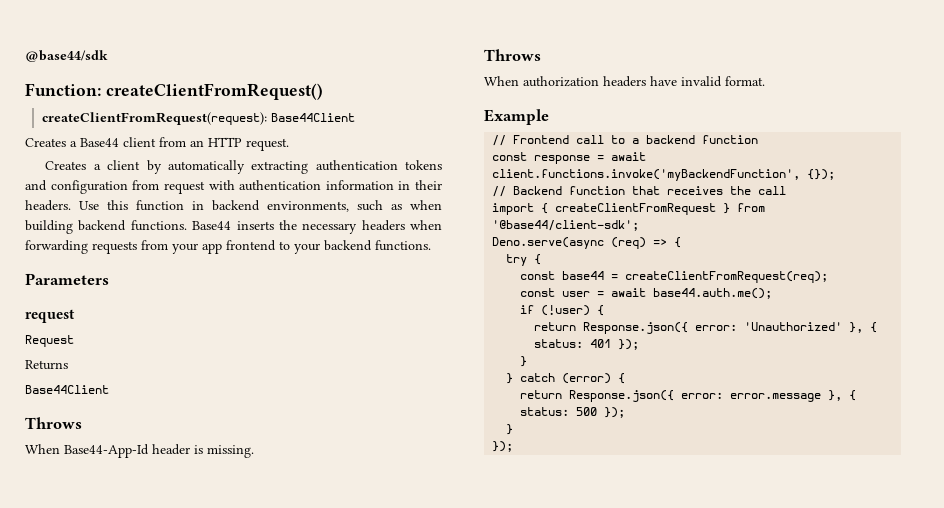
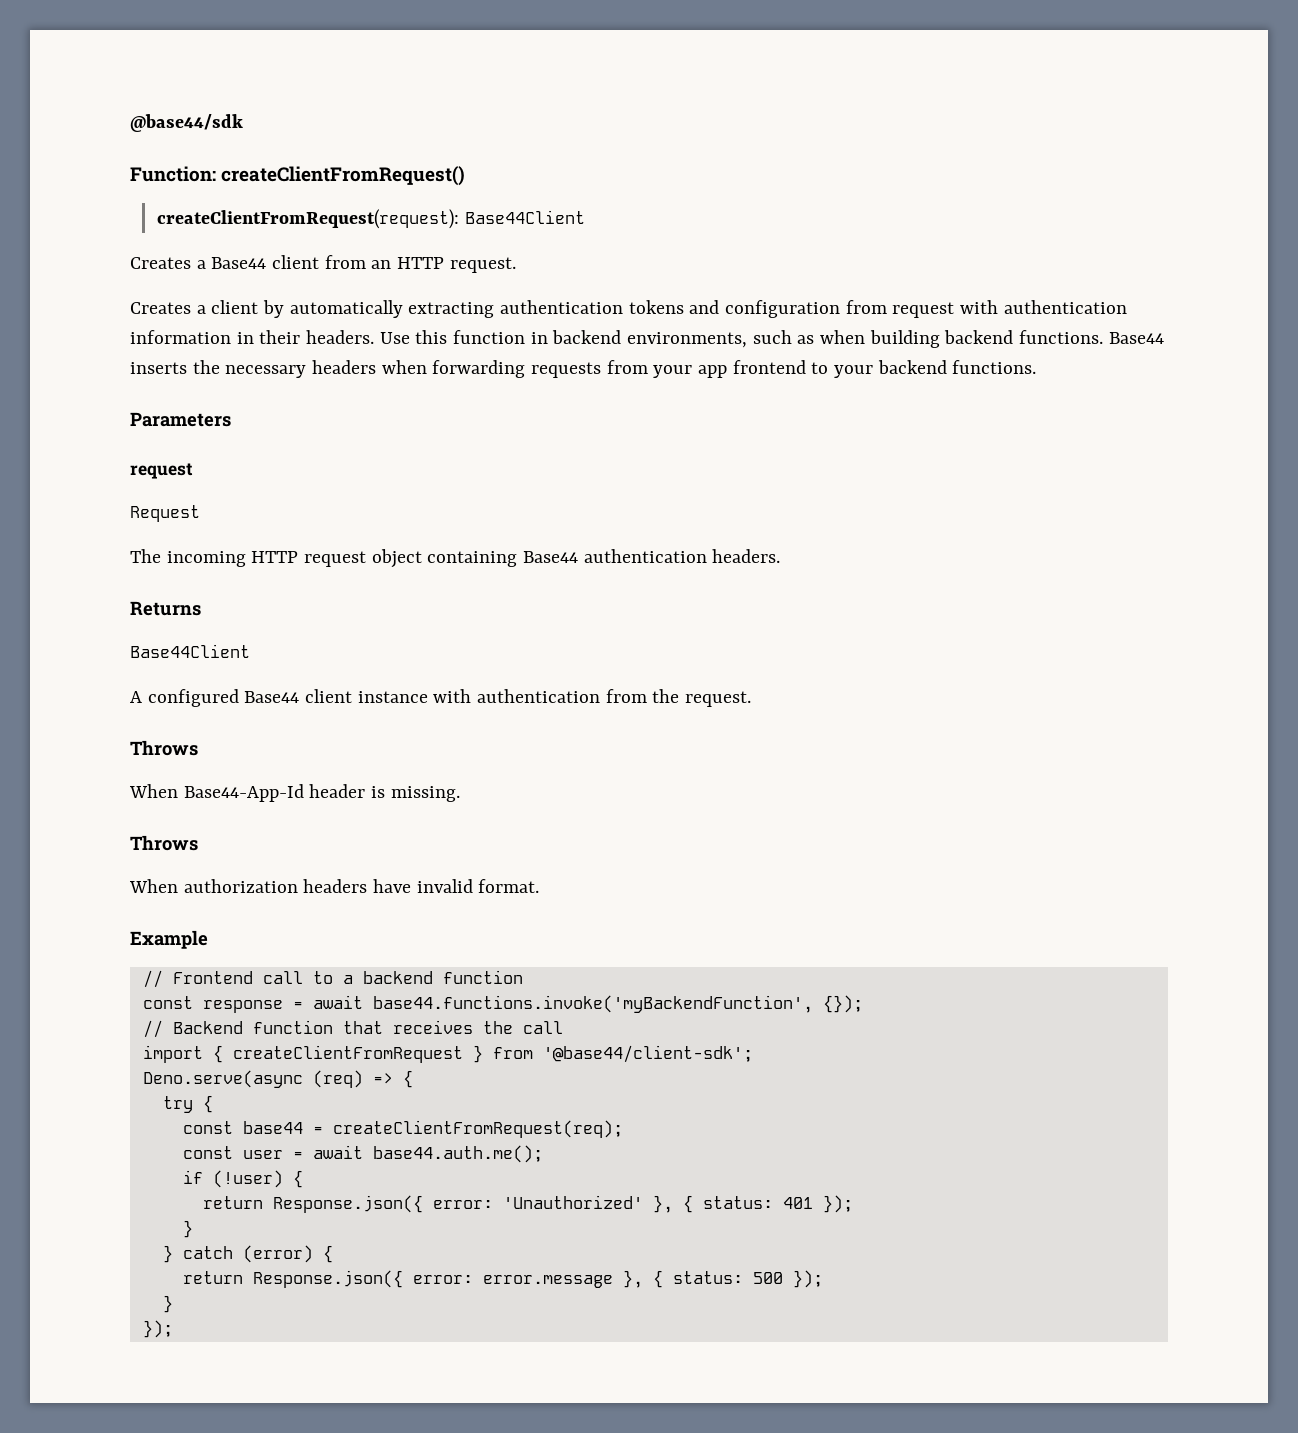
[25,360,68,370] [25,385,109,394] Returns // Base44Client -> [130,549,781,568] [130,601,201,616] [130,644,250,658] [130,689,752,707] The incoming HTTP request object containing Base44 authentication headers. // Returns // Base44Client // A configured Base44 client instance with authentication from the request.
[492,169,801,181] client.functions.invoke('myBackendFunction', -> [372,995,813,1013] base44.functions.invoke('myBackendFunction',

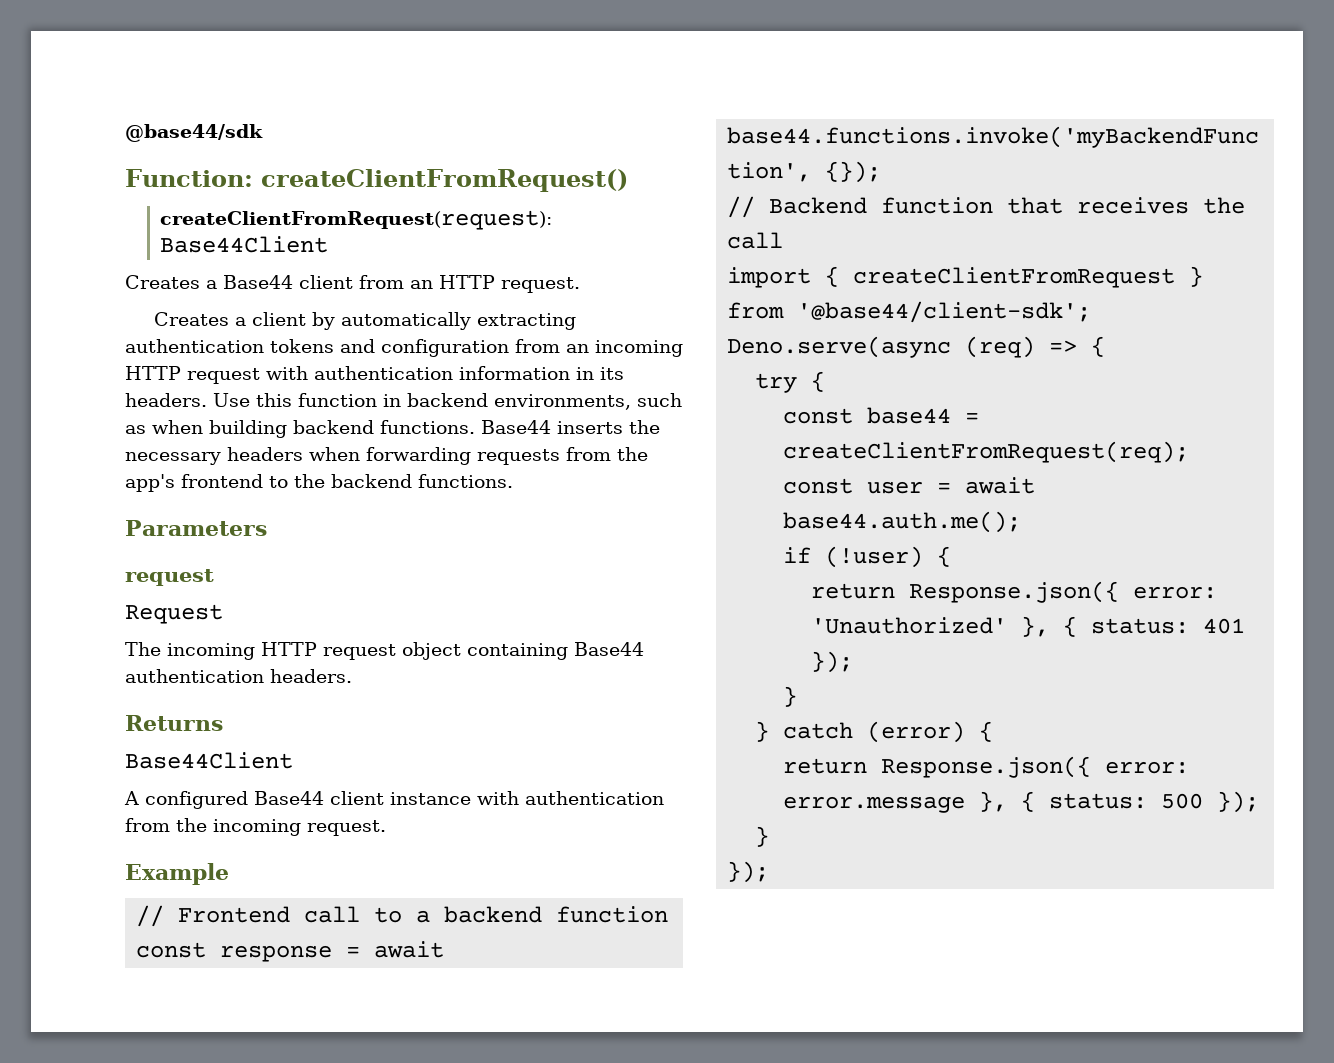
(887, 307) none -> [566,340,683,357] [125,366,181,380] an incoming HTTP
[259,330,301,344] their -> [600,367,624,380] its
[653,365,728,378] your app -> [617,447,648,461] [125,474,175,492] the app's
[834,365,874,378] your -> [294,474,325,488] the
[685,691,752,707] [130,740,198,756] [129,784,460,802] [130,835,198,851] [129,879,540,893] request. // Throws // When Base44-App-Id header is missing. // Throws // When authorization headers have invalid format. -> [213,819,386,836] incoming request.

